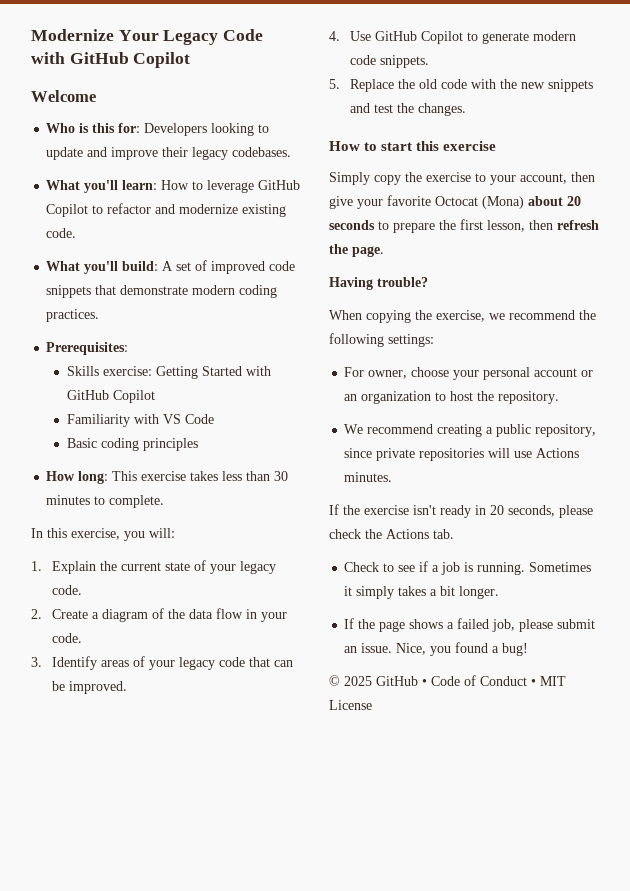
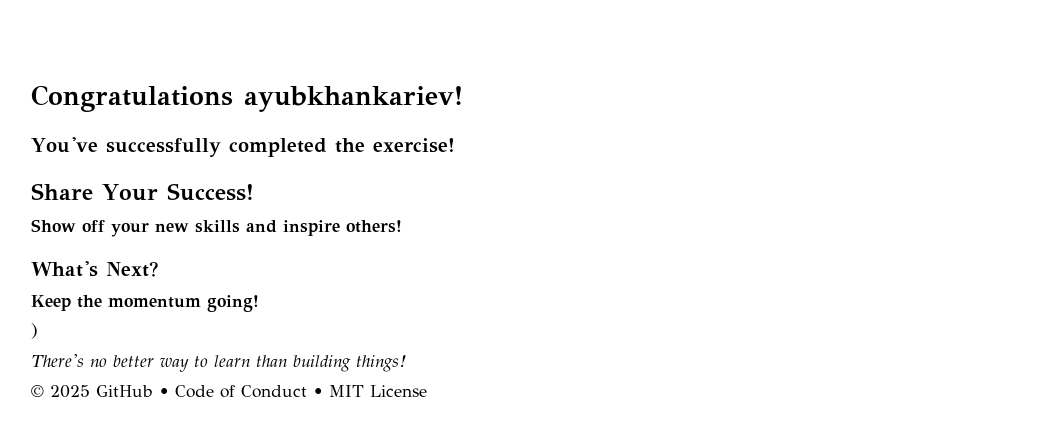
[31,29,264,45] [31,52,191,68] [31,90,96,102] [46,123,270,136] [46,147,292,160] [46,180,301,193] [46,203,287,217] [46,228,77,238] [46,260,296,274] [46,285,278,298] [46,309,100,322] [46,342,129,355] [66,366,271,379] [66,390,155,403] [66,414,214,427] [66,438,198,451] [46,471,289,484] [46,495,165,508] [31,528,175,541] [31,560,276,574] [51,585,82,595] [31,608,287,622] [51,633,82,643] [31,656,293,670] [51,681,127,694] [329,31,576,44] [349,55,429,68] [329,79,593,92] [349,103,466,116] [329,141,497,151] [329,172,595,185] [329,195,581,209] [329,219,599,233] [329,244,384,257] [329,277,428,290] [329,310,596,323] [329,333,434,347] [344,367,594,380] [344,391,560,404] [344,424,597,437] [344,448,580,461] [344,472,393,482] [329,504,593,518] [329,529,454,539] [344,561,592,575] [344,586,500,599] [344,618,596,632] [344,642,529,656] Modernize Your Legacy Code with GitHub Copilot // Welcome // Who is this for: Developers looking to update and improve their legacy codebases. // What you'll learn: How to leverage GitHub Copilot to refactor and modernize existing code. // What you'll build: A set of improved code snippets that demonstrate modern coding practices. // Prerequisites: // Skills exercise: Getting Started with GitHub Copilot // Familiarity with VS Code // Basic coding principles // How long: This exercise takes less than 30 minutes to complete. // In this exercise, you will: // 1. Explain the current state of your legacy code. // 2. Create a diagram of the data flow in your code. // 3. Identify areas of your legacy code that can be improved. // 4. Use GitHub Copilot to generate modern code snippets. // 5. Replace the old code with the new snippets and test the changes. // How to start this exercise // Simply copy the exercise to your account, then give your favorite Octocat (Mona) about 20 seconds to prepare the first lesson, then refresh the page. // Having trouble? // When copying the exercise, we recommend the following settings: // For owner, choose your personal account or an organization to host the repository. // We recommend creating a public repository, since private repositories will use Actions minutes. // If the exercise isn't ready in 20 seconds, please check the Actions tab. // Check to see if a job is running. Sometimes it simply takes a bit longer. // If the page shows a failed job, please submit an issue. Nice, you found a bug! -> [31,85,463,112] [31,137,455,157] [31,183,254,201] [31,219,402,237] [31,261,159,277] [31,295,259,312] [31,323,38,339] [31,354,407,372] Congratulations ayubkhankariev! // You've successfully completed the exercise! // Share Your Success! // Show off your new skills and inspire others! // What's Next? // Keep the momentum going! // ) // There's no better way to learn than building things!

